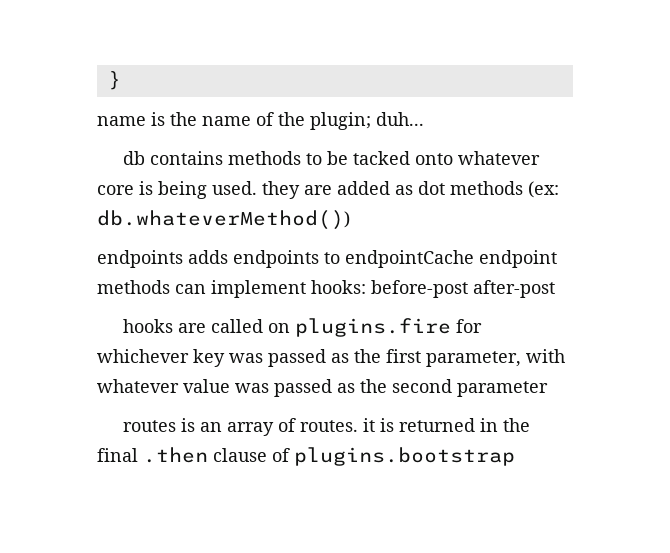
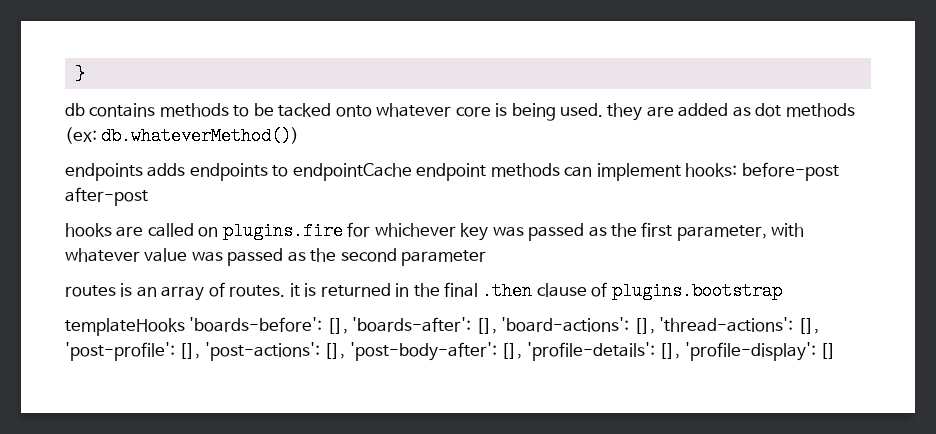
[97,112,424,130] // name is the name of the plugin; duh... -> (85, 74) none
(515, 456) none -> [65,317,819,336] [65,342,837,361] // templateHooks 'boards-before': [], 'boards-after': [], 'board-actions': [], 'thread-actions': [], 'post-profile': [], 'post-actions': [], 'post-body-after': [], 'profile-details': [], 'profile-display': []

